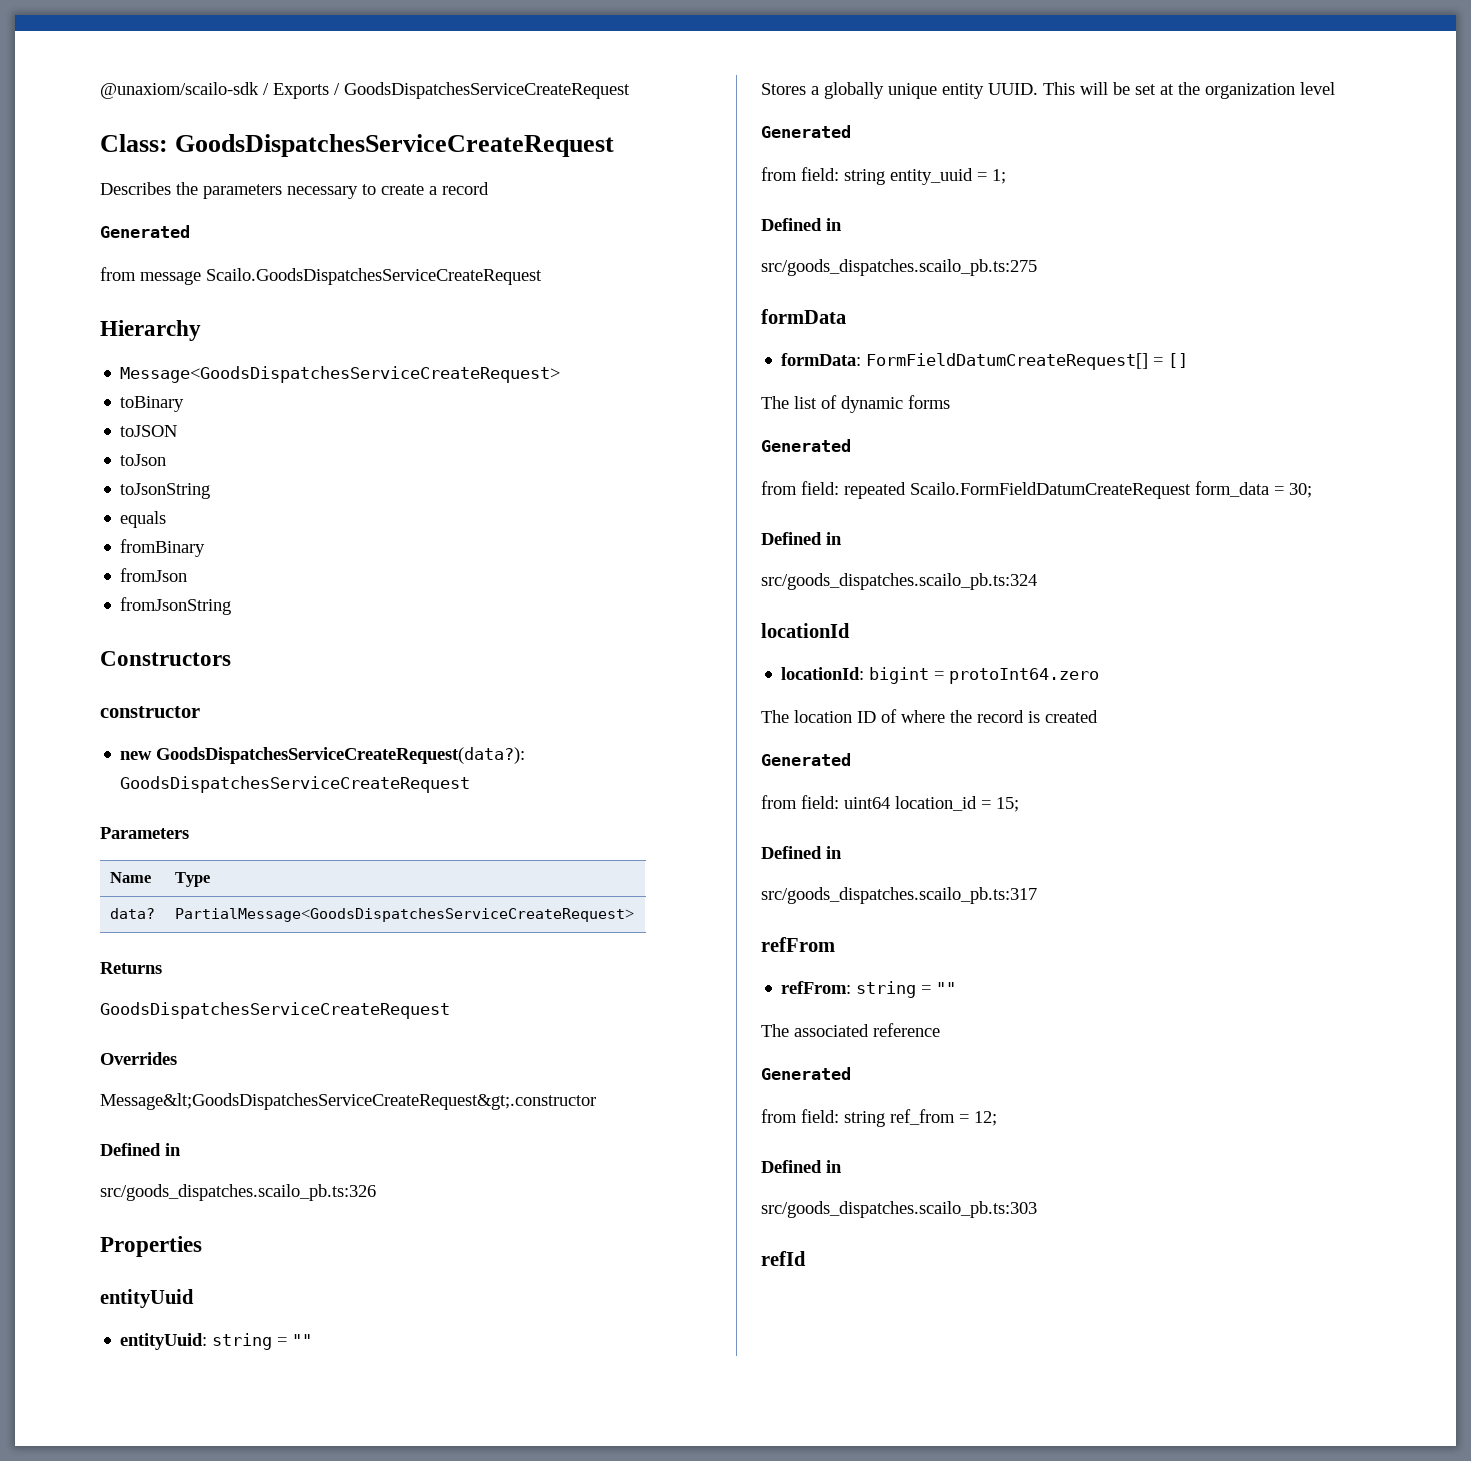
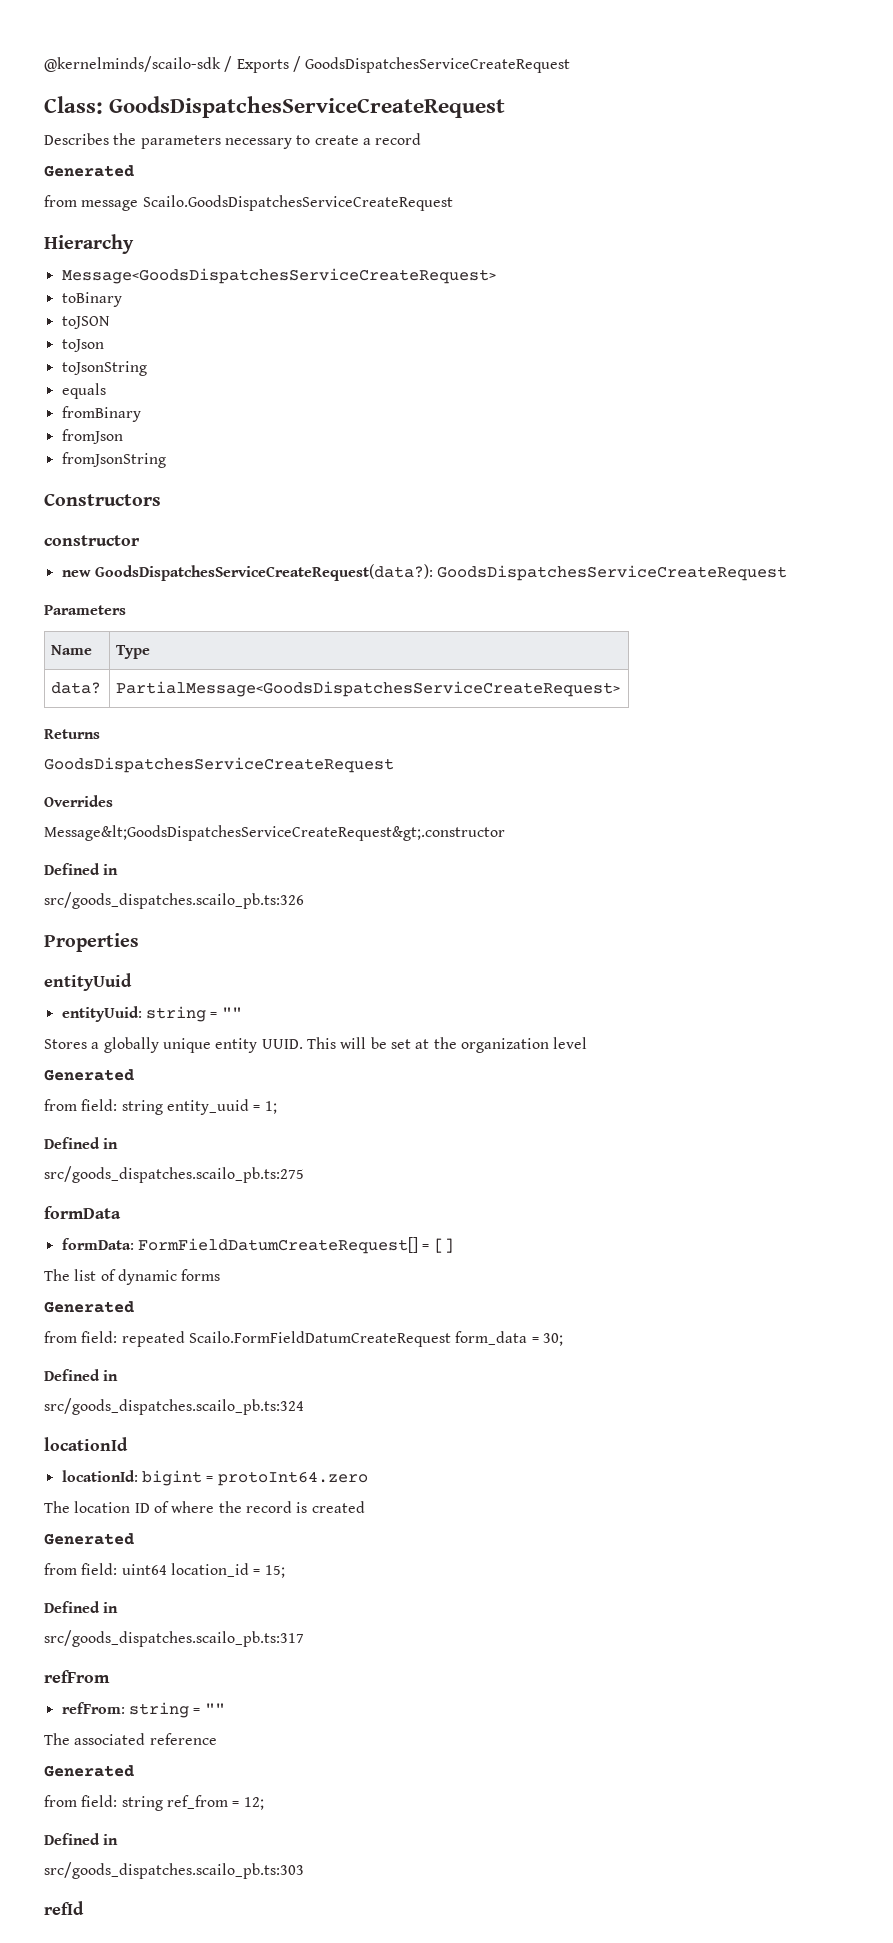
[100,82,259,99] @unaxiom/scailo-sdk -> [44,56,221,72] @kernelminds/scailo-sdk

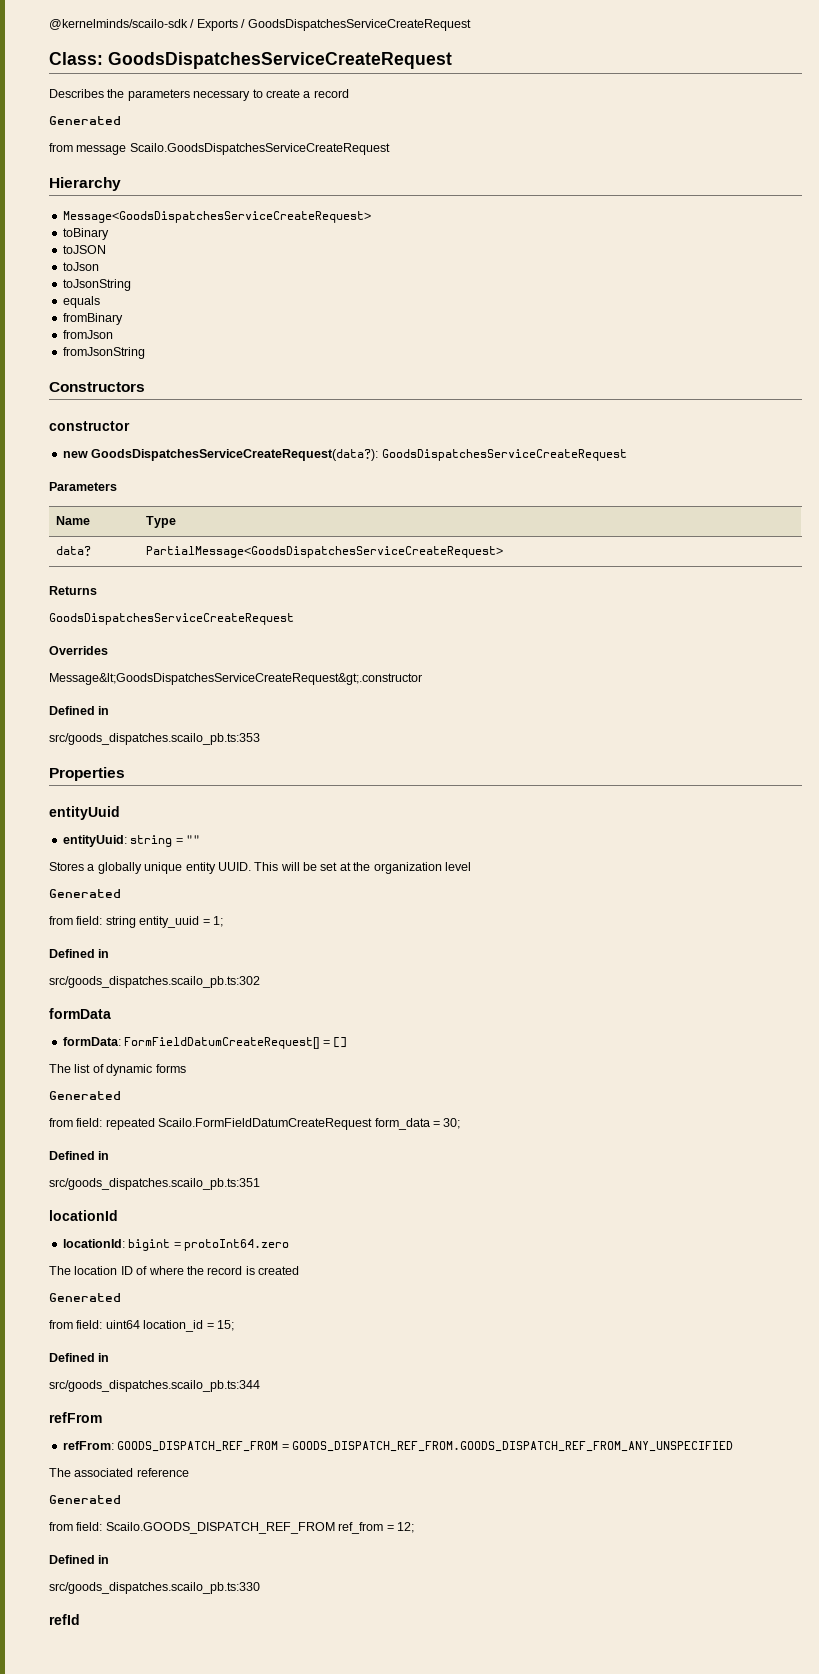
[44,892,304,909] src/goods_dispatches.scailo_pb.ts:326 -> [49,733,260,745] src/goods_dispatches.scailo_pb.ts:353
[44,1166,304,1183] src/goods_dispatches.scailo_pb.ts:275 -> [49,976,260,988] src/goods_dispatches.scailo_pb.ts:302
[44,1398,304,1415] src/goods_dispatches.scailo_pb.ts:324 -> [49,1178,260,1190] src/goods_dispatches.scailo_pb.ts:351
[44,1630,304,1647] src/goods_dispatches.scailo_pb.ts:317 -> [49,1380,260,1392] src/goods_dispatches.scailo_pb.ts:344
[128,1702,225,1718] string = "" -> [117,1441,733,1452] GOODS_DISPATCH_REF_FROM = GOODS_DISPATCH_REF_FROM.GOODS_DISPATCH_REF_FROM_ANY_UNSPECIFIED
[121,1796,163,1811] string -> [105,1522,335,1534] Scailo.GOODS_DISPATCH_REF_FROM
[44,1862,304,1879] src/goods_dispatches.scailo_pb.ts:303 -> [49,1582,260,1594] src/goods_dispatches.scailo_pb.ts:330

